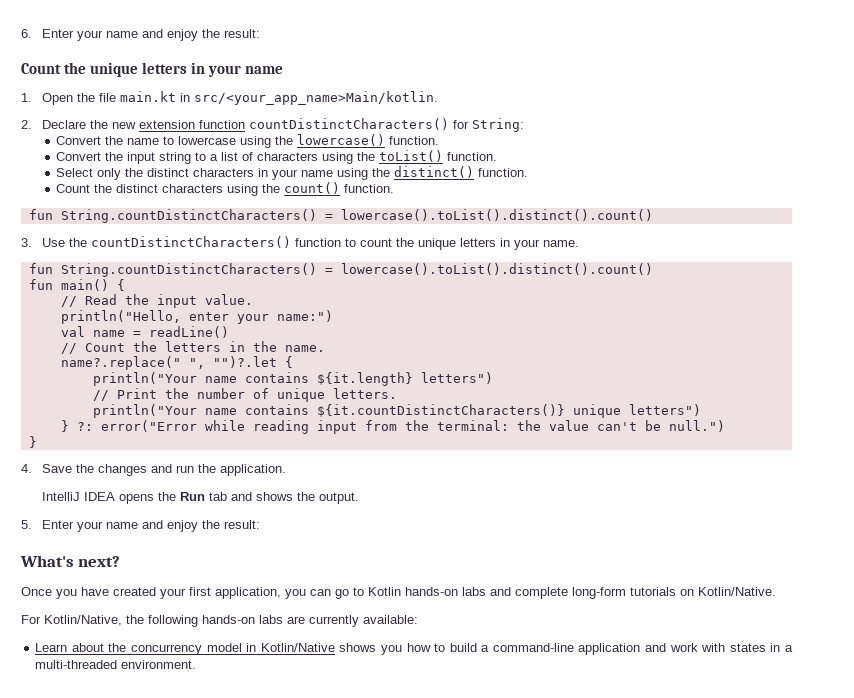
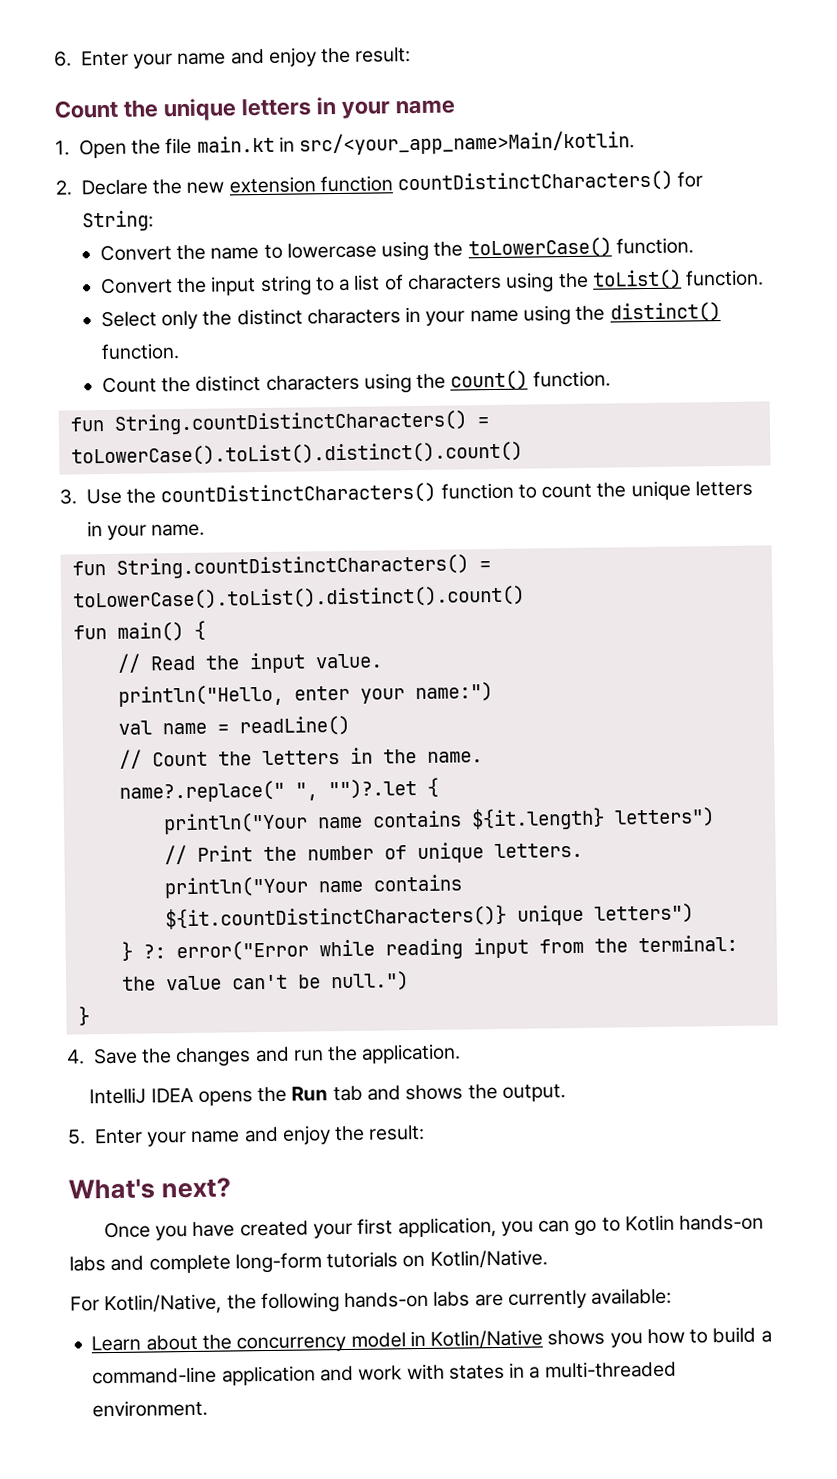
[297,134,386,146] lowercase() -> [467,237,612,259] toLowerCase()
[340,209,653,221] lowercase().toList().distinct().count() -> [70,441,523,467] toLowerCase().toList().distinct().count()
[340,263,653,275] lowercase().toList().distinct().count() -> [72,585,525,611] toLowerCase().toList().distinct().count()

